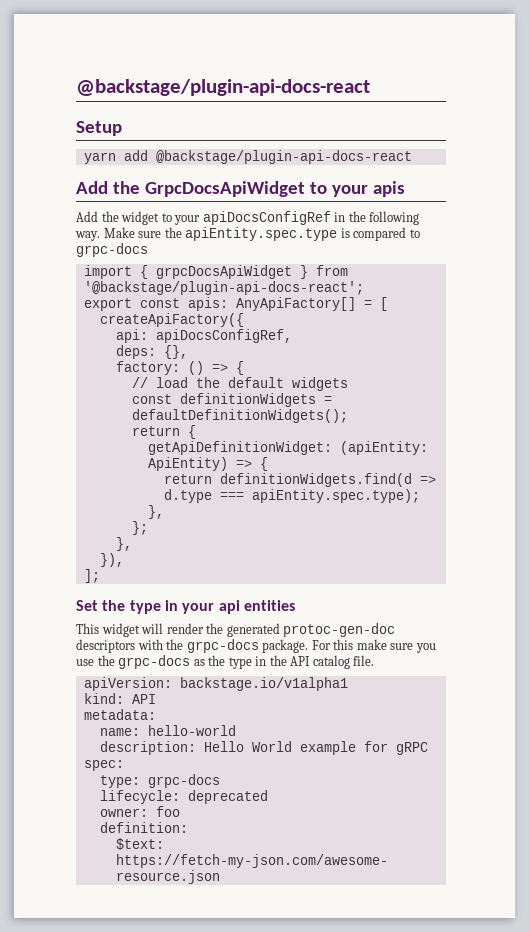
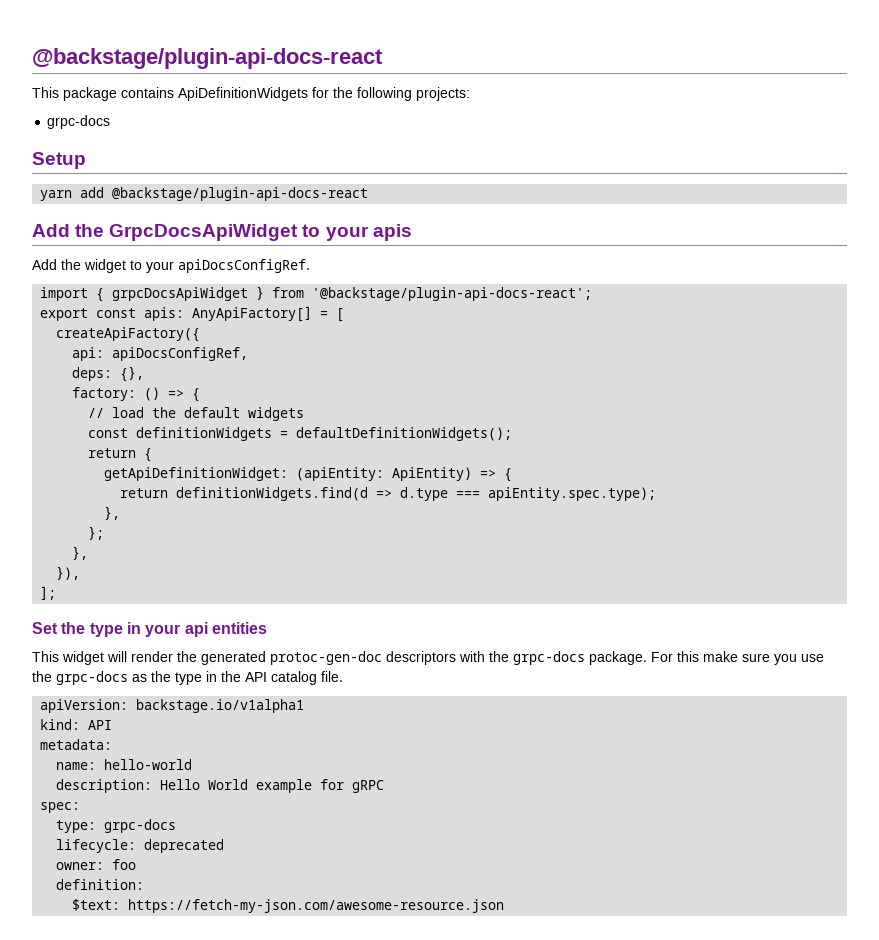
[76,79,370,96] @backstage/plugin-api-docs-react -> [32,48,383,69] [32,87,470,101] [47,115,111,129] @backstage/plugin-api-docs-react // This package contains ApiDefinitionWidgets for the following projects: // grpc-docs
[202,211,420,225] [75,227,420,241] [76,243,148,257] apiDocsConfigRef in the following way. Make sure the apiEntity.spec.type is compared to grpc-docs -> [178,259,310,273] apiDocsConfigRef.

